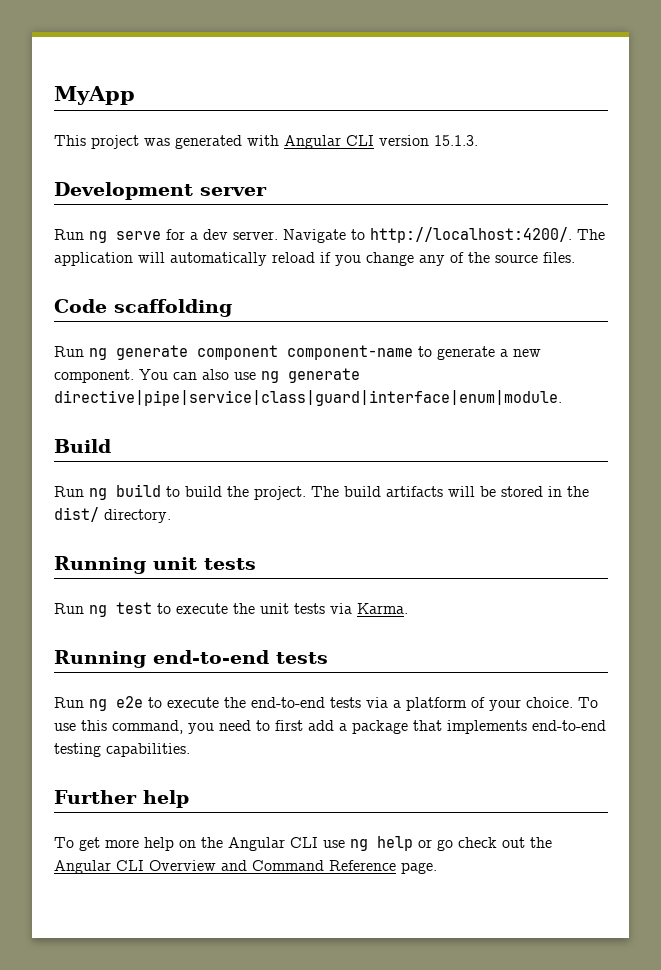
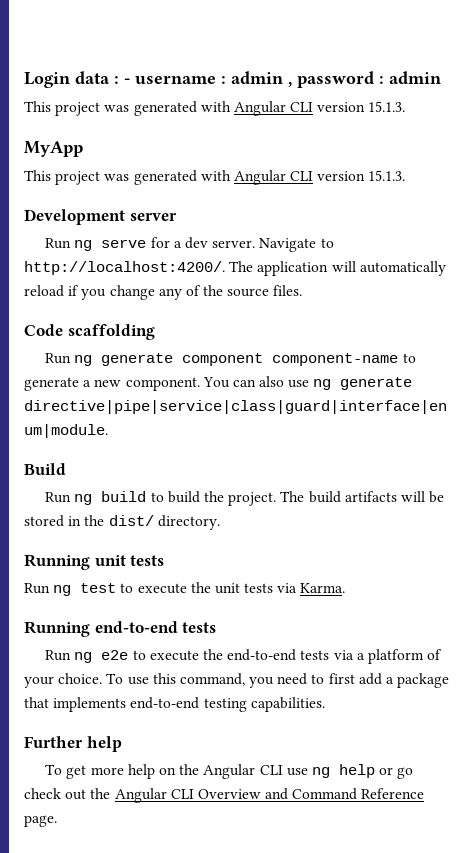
(54, 95) none -> [24,71,441,88] [24,101,406,116] Login data : - username : admin , password : admin // This project was generated with Angular CLI version 15.1.3. //

